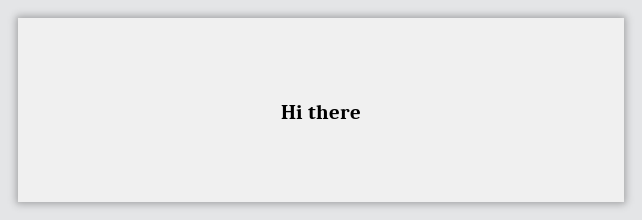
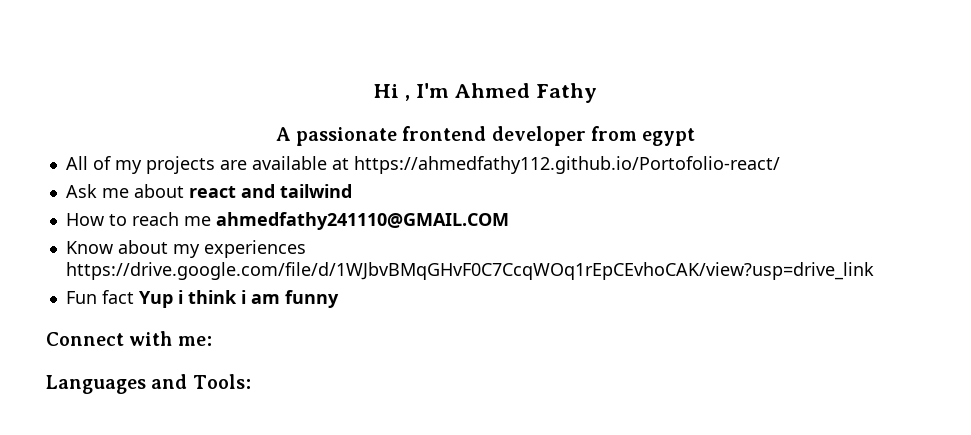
[307,104,361,119] there -> [405,83,597,103] [275,126,696,146] [65,156,780,174] [65,184,352,198] [65,212,509,230] [65,240,306,258] [65,262,874,280] [65,290,339,308] [46,331,212,346] [46,374,251,394] , I'm Ahmed Fathy // A passionate frontend developer from egypt // All of my projects are available at https://ahmedfathy112.github.io/Portofolio-react/ // Ask me about react and tailwind // How to reach me ahmedfathy241110@GMAIL.COM // Know about my experiences https://drive.google.com/file/d/1WJbvBMqGHvF0C7CcqWOq1rEpCEvhoCAK/view?usp=drive_link // Fun fact Yup i think i am funny // Connect with me: // Languages and Tools:

